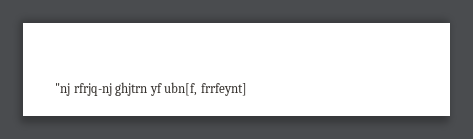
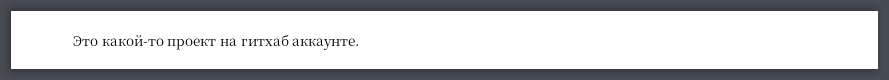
[55,82,247,96] "nj rfrjq-nj ghjtrn yf ubn[f, frrfeynt] -> [73,34,360,50] Это какой-то проект на гитхаб аккаунте.

